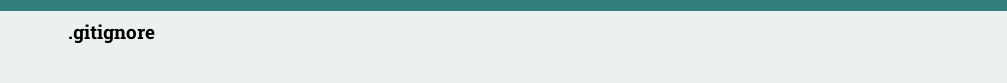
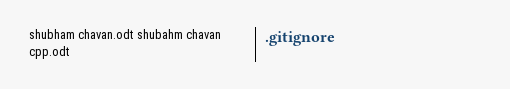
(68, 34) none -> [29,29,222,39] [29,46,69,59] shubham chavan.odt shubahm chavan cpp.odt //

